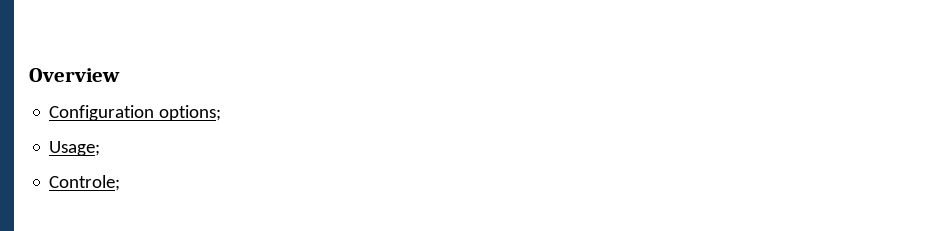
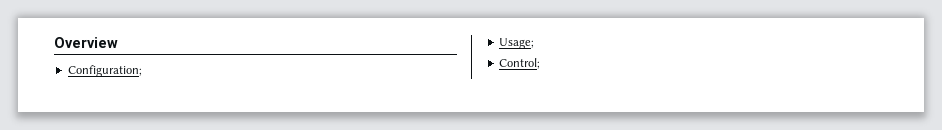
[49,105,222,121] Configuration options; -> [67,65,142,77] Configuration;
[49,175,121,191] Controle; -> [498,58,540,69] Control;

